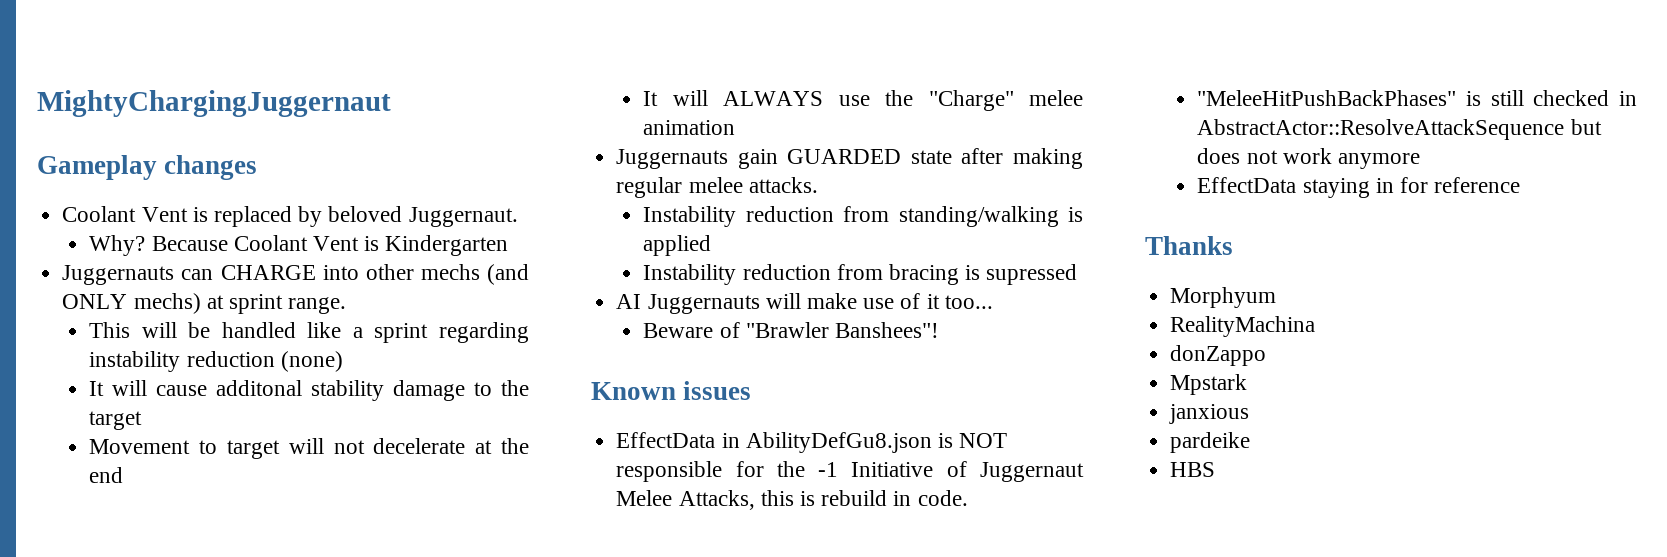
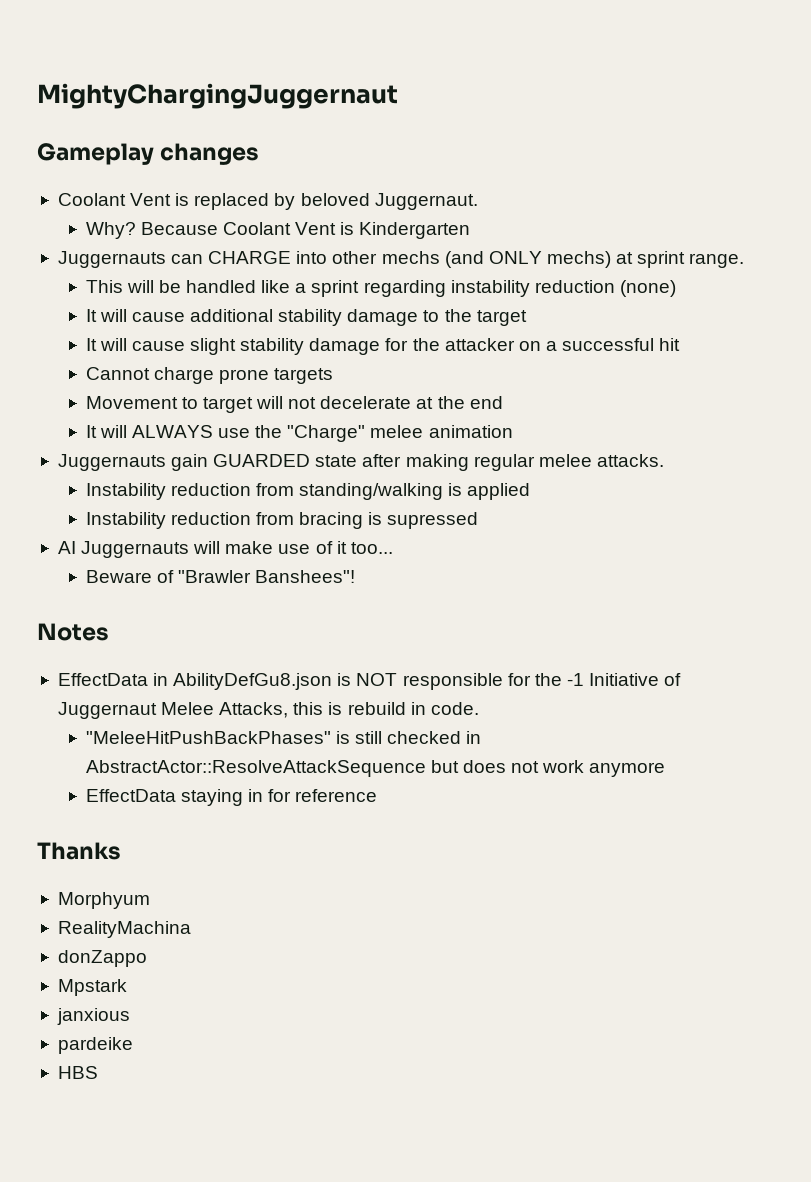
[216,380,303,396] additonal -> [190,309,274,322] additional
(143, 420) none -> [85,338,681,355] [85,367,334,384] // It will cause slight stability damage for the attacker on a successful hit // Cannot charge prone targets
[591,381,752,400] Known issues -> [37,623,109,641] Notes

